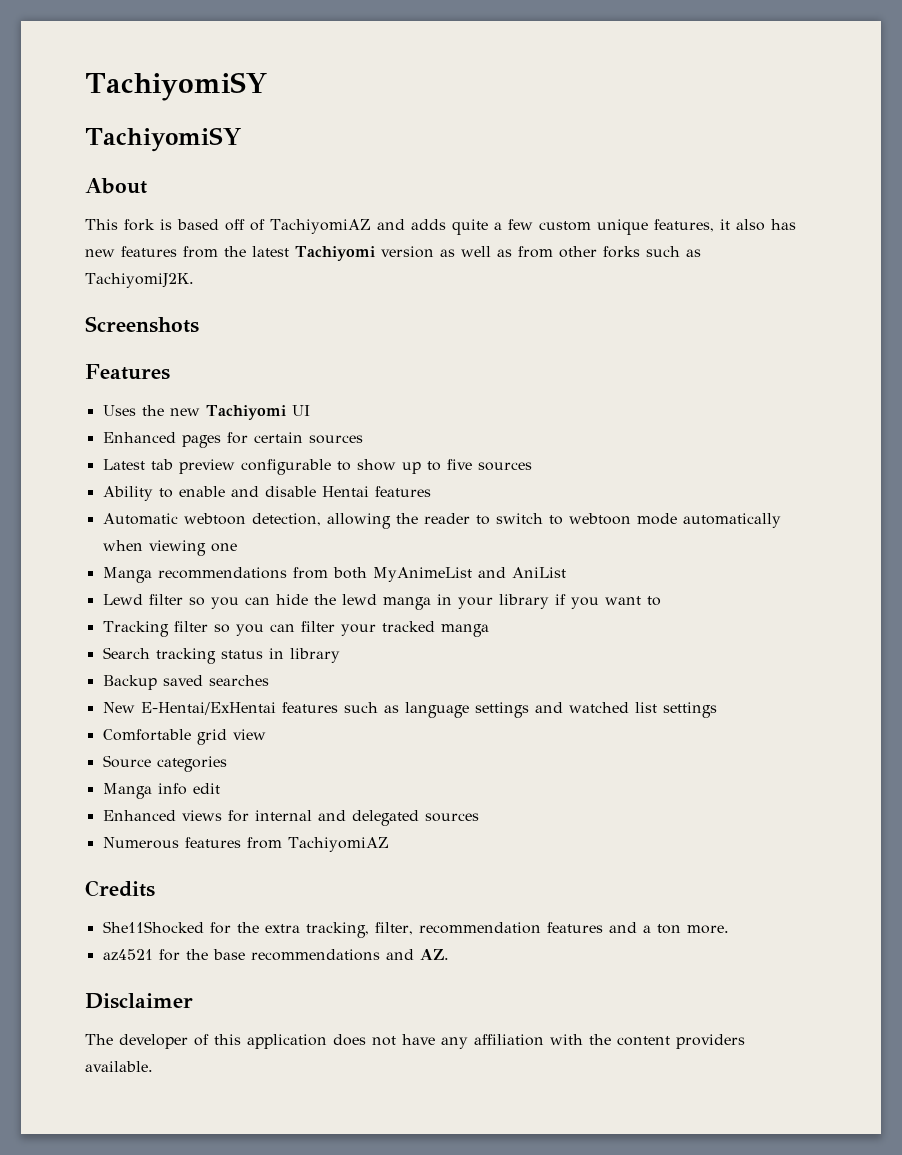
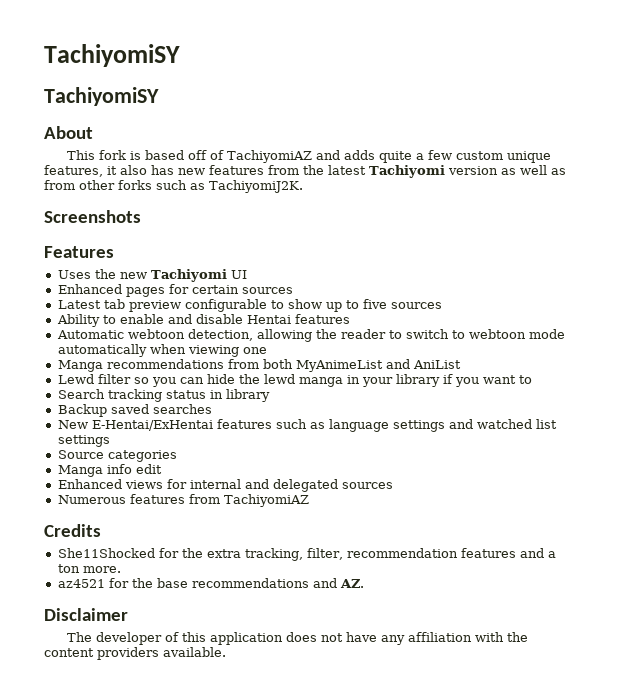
[102,621,489,637] // Tracking filter so you can filter your tracked manga -> (532, 379) none
[102,729,266,745] // Comfortable grid view -> (110, 441) none

